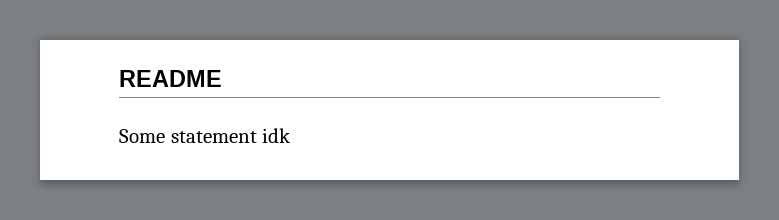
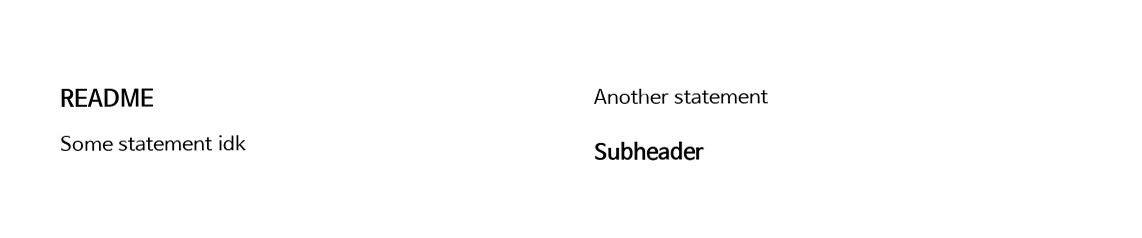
(292, 135) none -> [593,88,769,105] [594,141,705,161] // Another statement // Subheader

